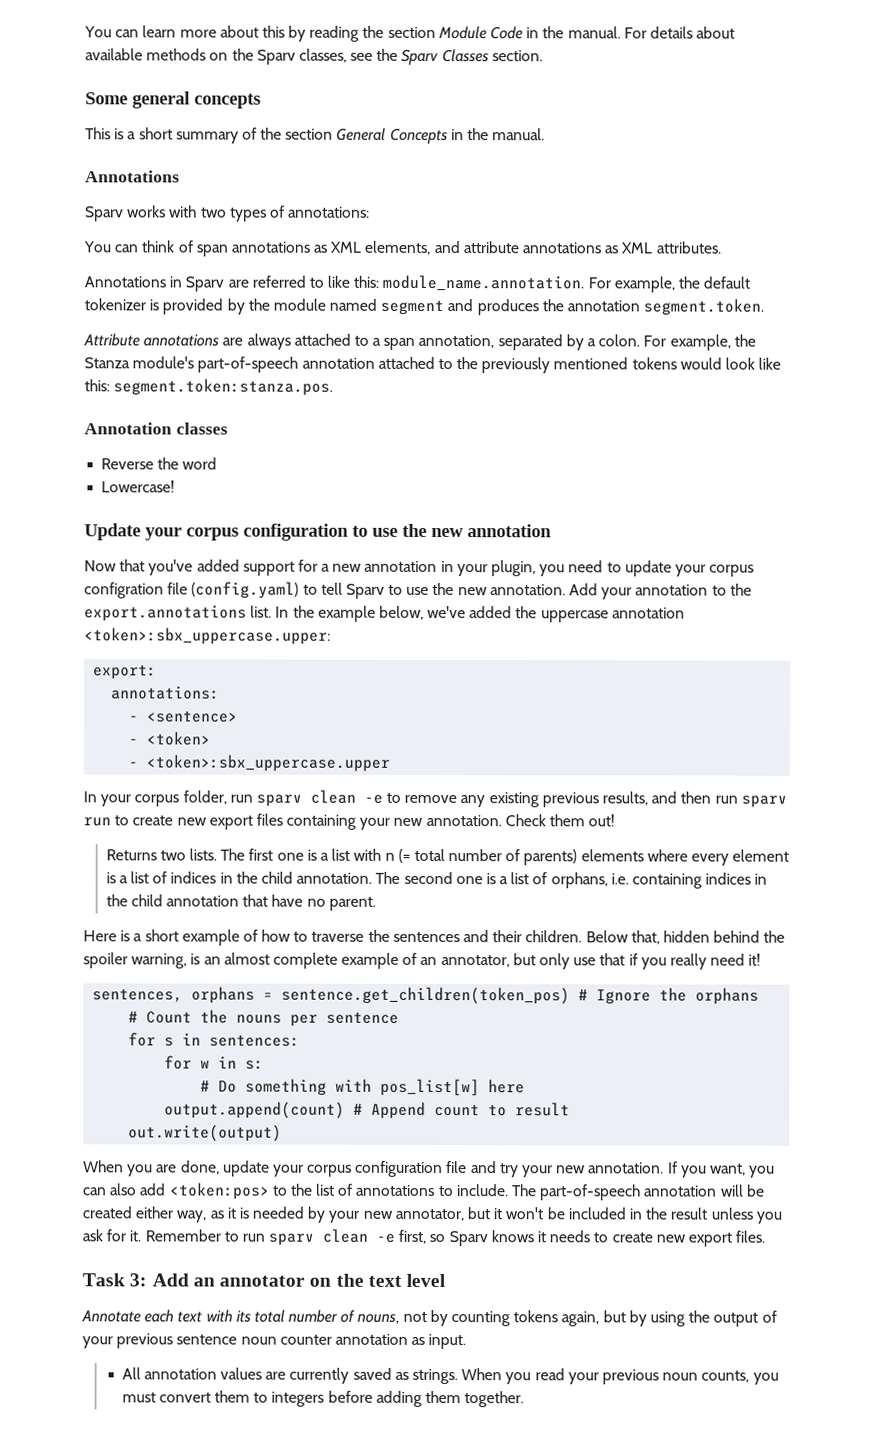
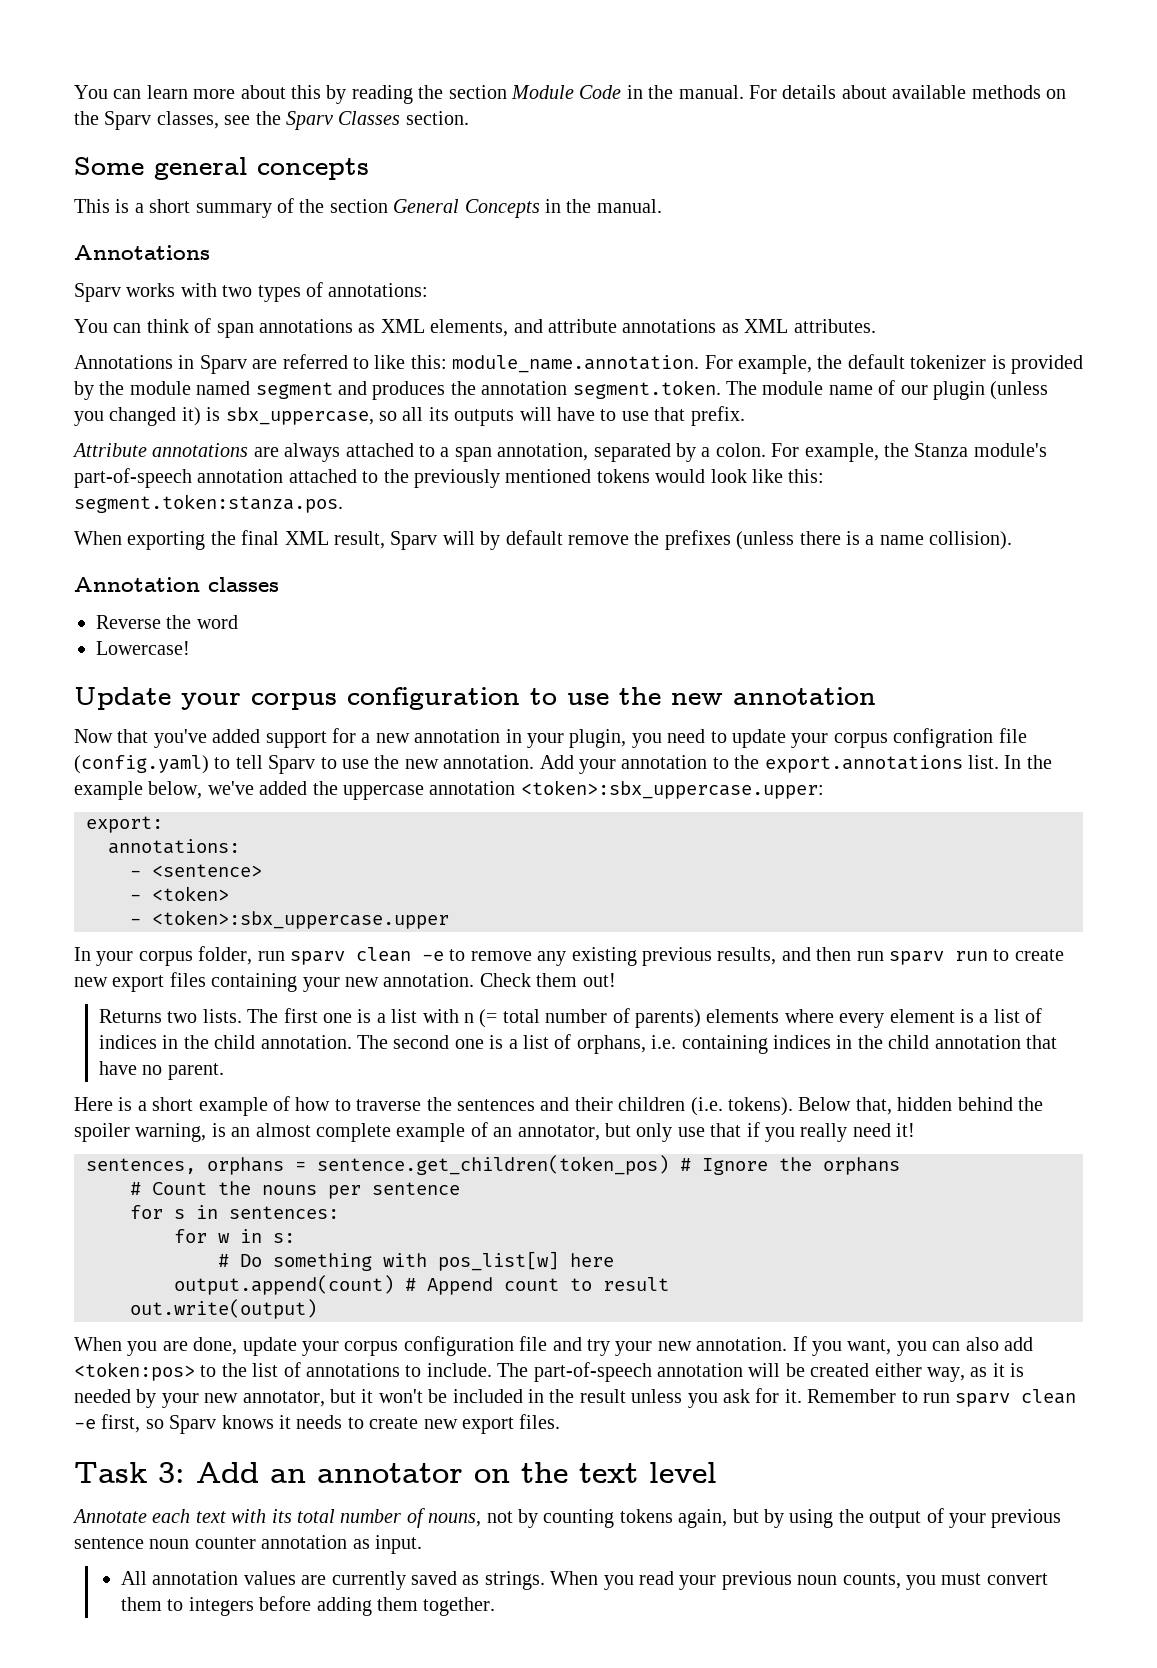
(765, 307) none -> [725,380,1049,400] [74,406,745,426] The module name of our plugin (unless you changed it) is sbx_uppercase, so all its outputs will have to use that prefix.
(334, 387) none -> [74,530,1013,550] // When exporting the final XML result, Sparv will by default remove the prefixes (unless there is a name collision).
[525,930,583,943] children. -> [618,1097,793,1116] children (i.e. tokens).

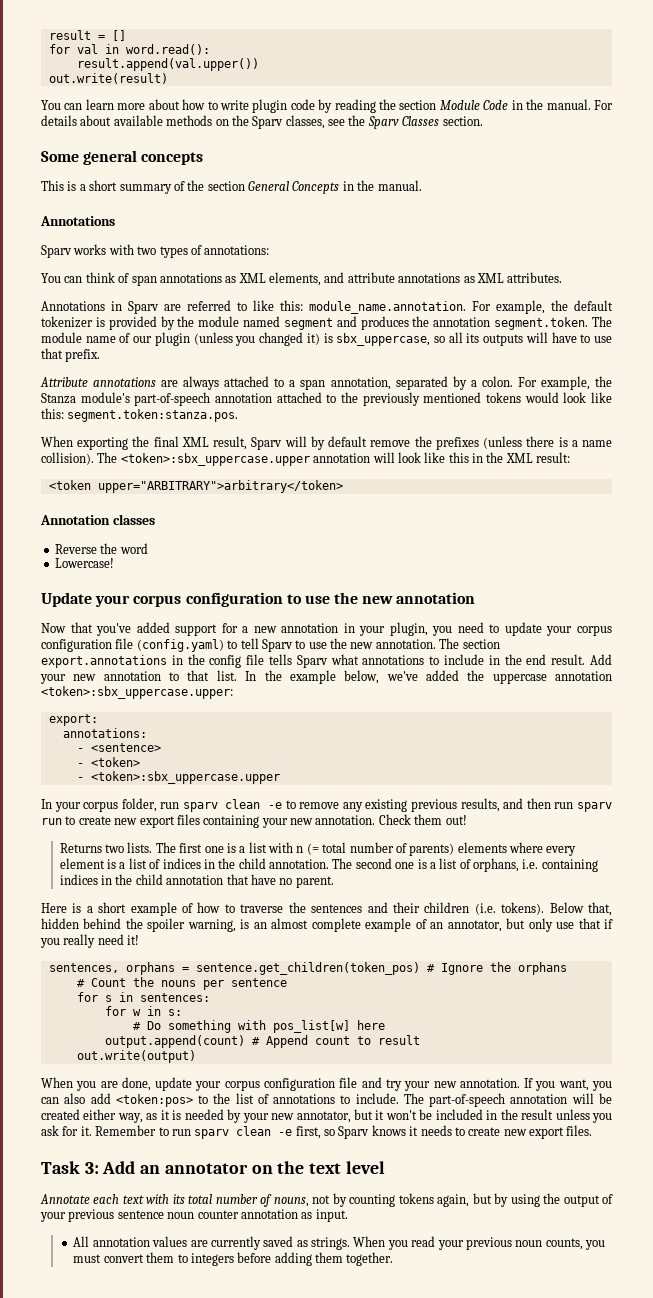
(74, 92) none -> [48,30,126,41] [48,44,210,55] [76,58,259,71] [48,73,168,84] result = [] // for val in word.read(): // result.append(val.upper()) // out.write(result) //
[291,85,321,99] this -> [182,99,315,113] how to write plugin code
(1013, 540) none -> [97,452,571,466] [48,480,343,493] The <token>:sbx_uppercase.upper annotation will look like this in the XML result: // <token upper="ARBITRARY">arbitrary</token>
[893,728,994,748] configration -> [41,639,112,652] configuration
(535, 762) none -> [439,638,500,649] [41,654,586,668] The section export.annotations in the config file tells Sparv what annotations to include in the end result.
(616, 766) none -> [73,674,97,681] new
[734,755,963,773] the export.annotations -> [187,670,210,681] that

